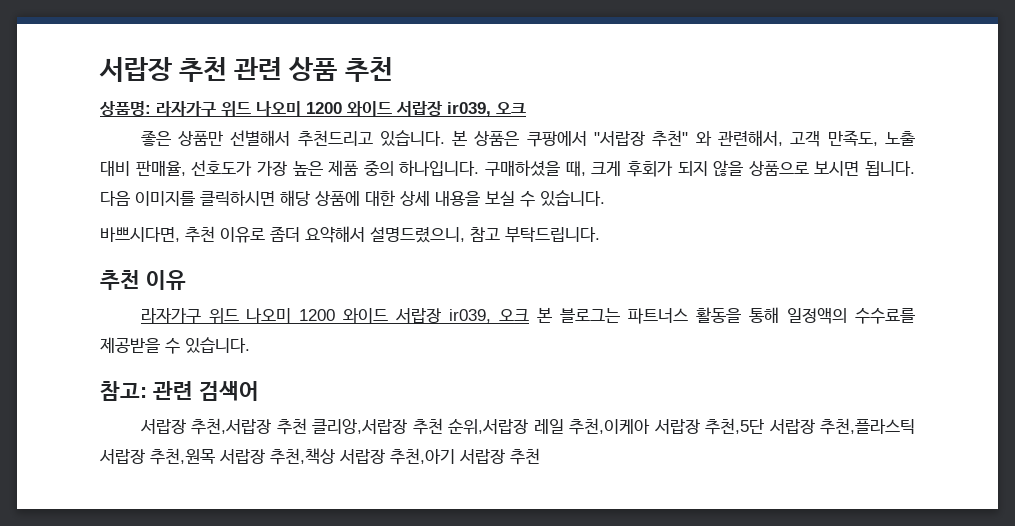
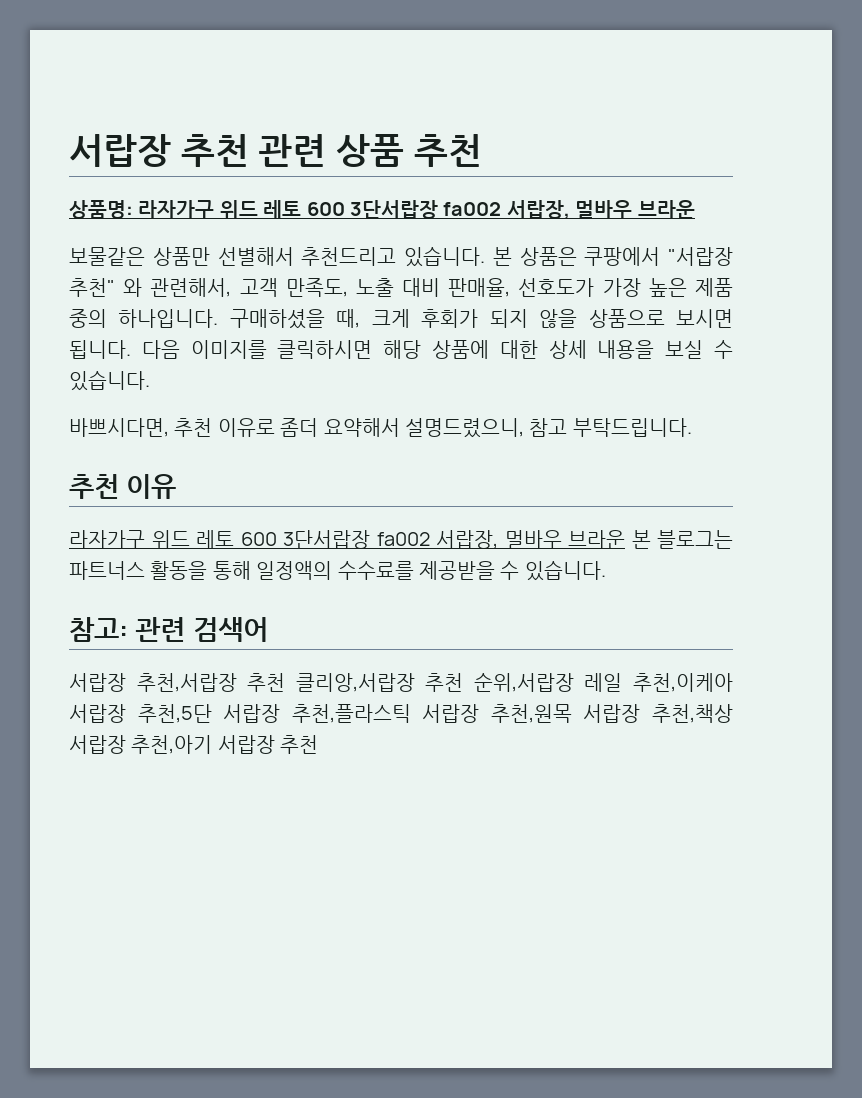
[256,101,526,117] [140,130,171,146] 나오미 1200 와이드 서랍장 ir039, 오크 // 좋은 -> [263,200,695,219] [69,247,145,266] 레토 600 3단서랍장 fa002 서랍장, 멀바우 브라운 // 보물같은
[246,308,530,323] 나오미 1200 와이드 서랍장 ir039, 오크 -> [196,530,625,549] 레토 600 3단서랍장 fa002 서랍장, 멀바우 브라운

